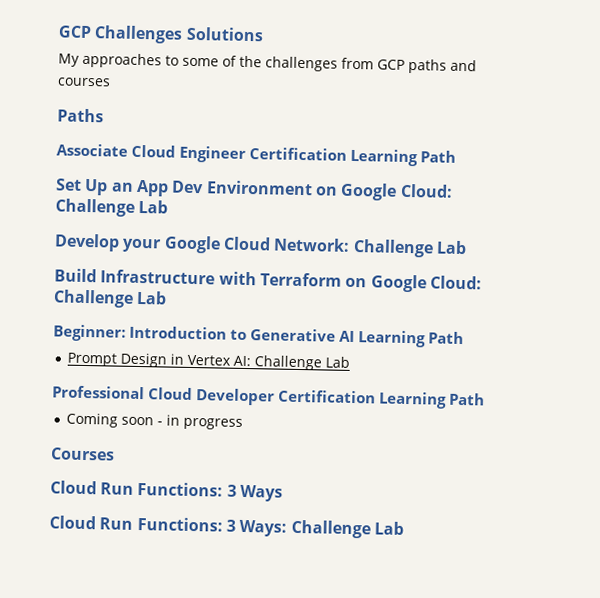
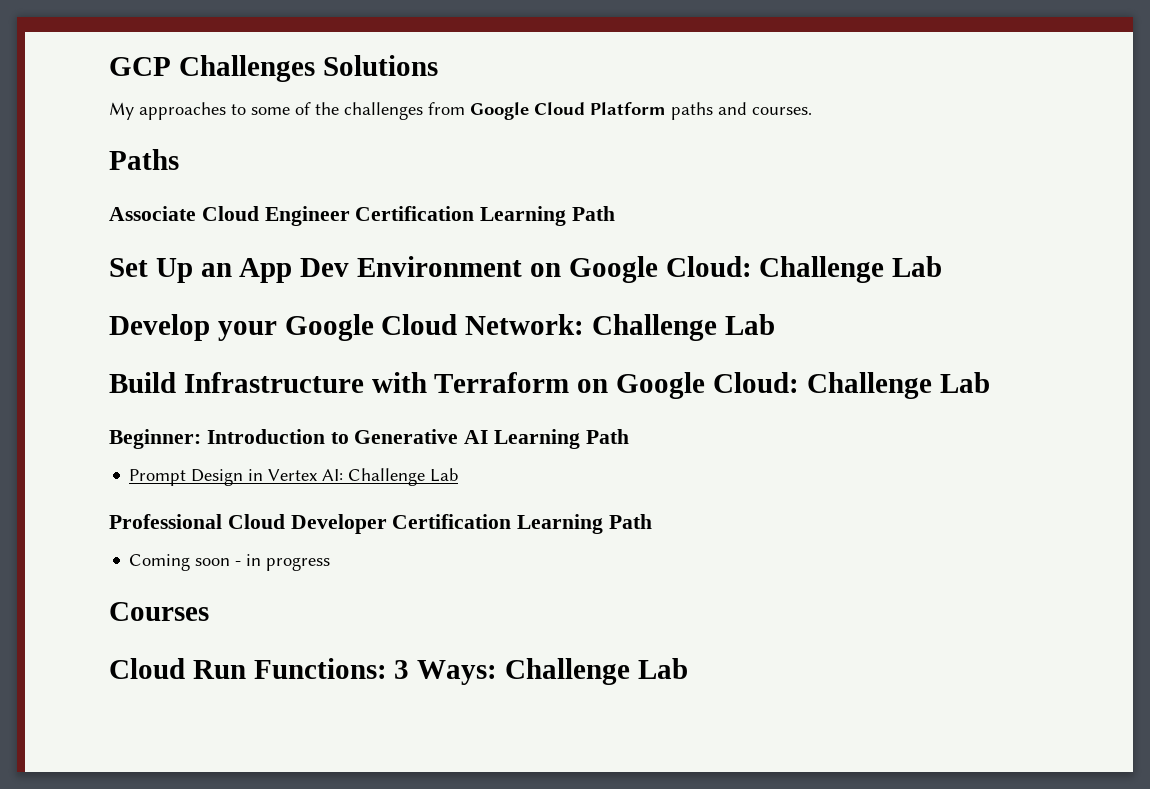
[377,59,405,70] GCP -> [470,102,666,120] Google Cloud Platform
[57,77,111,87] courses -> [752,107,812,115] courses.
[50,480,283,502] // Cloud Run Functions: 3 Ways -> (209, 611) none

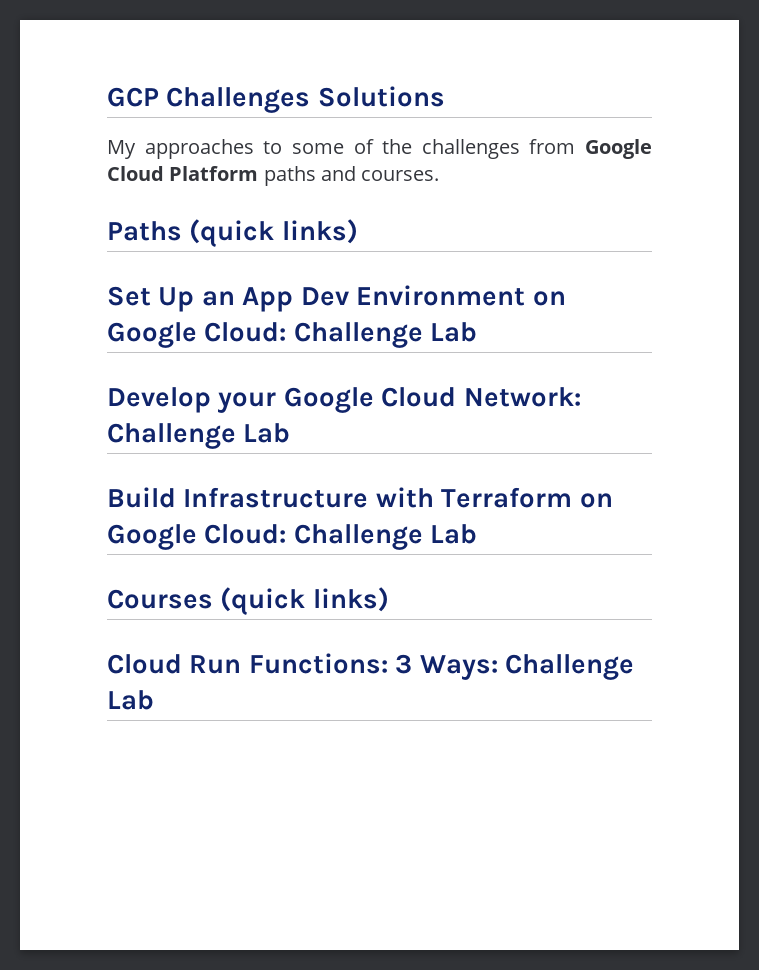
[109,206,616,226] // Associate Cloud Engineer Certification Learning Path -> [189,219,358,247] (quick links)
[109,429,629,449] [129,468,459,486] [109,514,653,534] [129,554,331,571] // Beginner: Introduction to Generative AI Learning Path // Prompt Design in Vertex AI: Challenge Lab // Professional Cloud Developer Certification Learning Path // Coming soon - in progress -> (478, 534) none
(209, 611) none -> [220,587,389,615] (quick links)

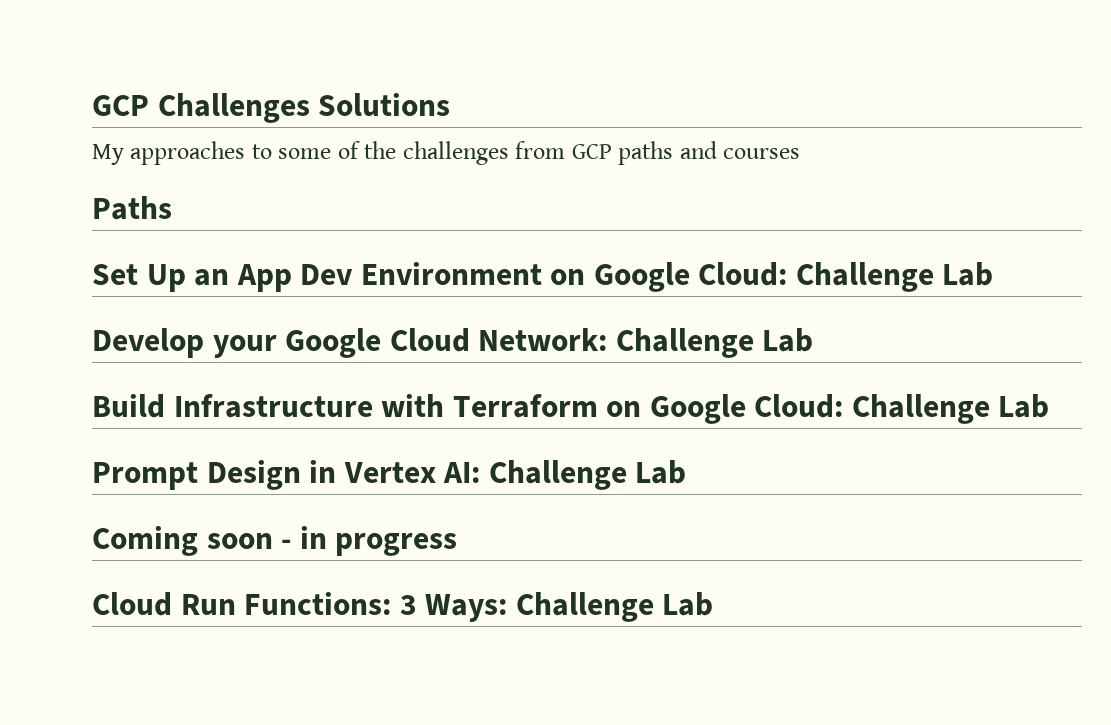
[585,139,652,159] [107,166,259,181] Google Cloud Platform -> [571,144,612,159] GCP
[361,170,440,181] courses. -> [723,148,801,159] courses
[189,219,358,247] (quick links) -> (172, 208) none
[107,587,389,615] Courses (quick links) -> [92,460,687,490] [92,526,458,556] Prompt Design in Vertex AI: Challenge Lab // Coming soon - in progress

